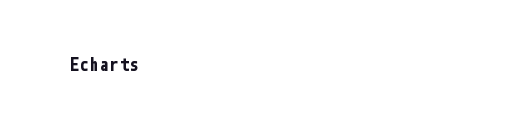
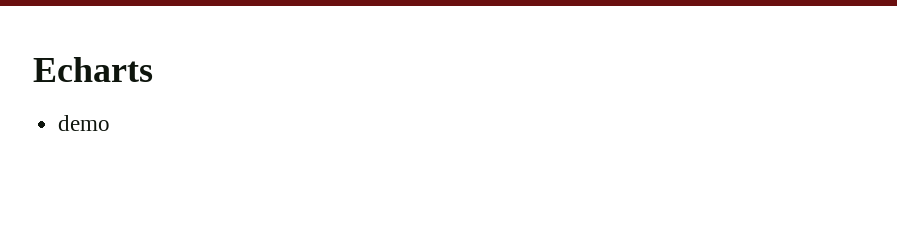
(139, 64) none -> [58,115,111,131] // demo

